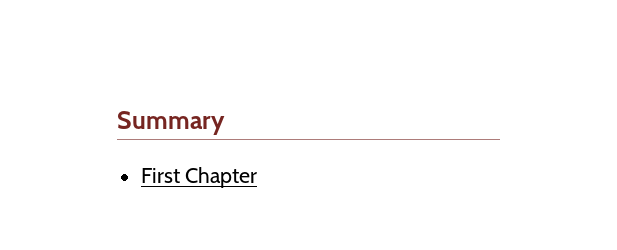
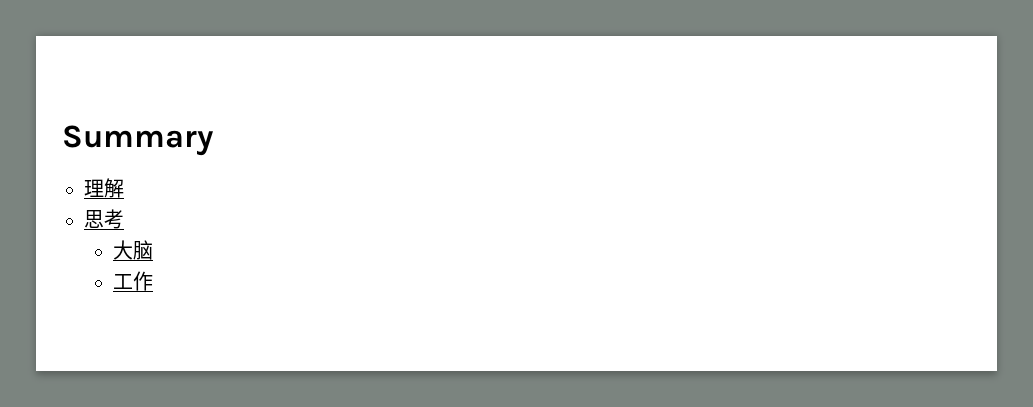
[140,167,258,188] First Chapter -> [84,178,124,198] [84,209,124,229] [112,240,153,260] [112,271,153,291] 理解 // 思考 // 大脑 // 工作

